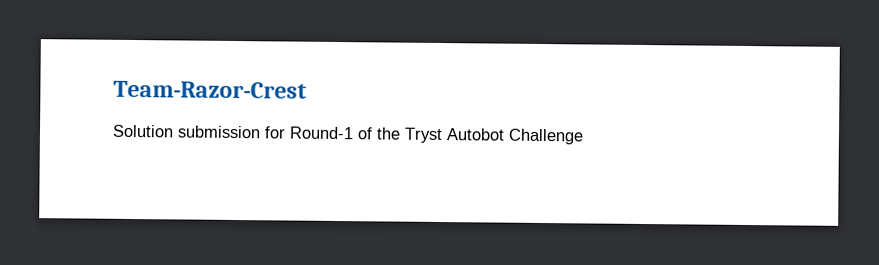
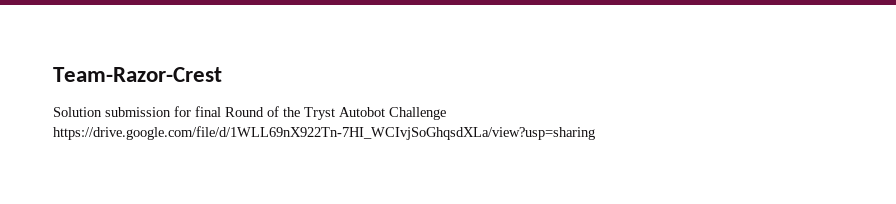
[289,126,354,140] Round-1 -> [195,106,264,117] final Round
(584, 136) none -> [53,126,595,140] https://drive.google.com/file/d/1WLL69nX922Tn-7HI_WCIvjSoGhqsdXLa/view?usp=sharing

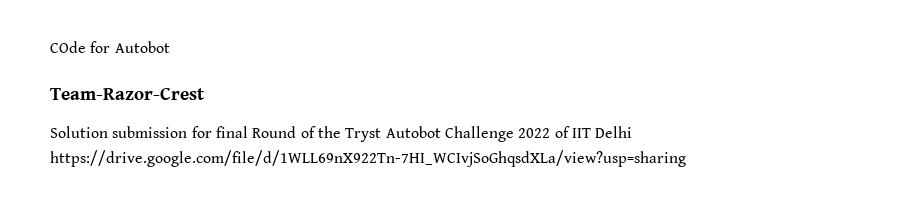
(53, 74) none -> [50,41,170,53] COde for Autobot //
(446, 113) none -> [518,126,633,138] 2022 of IIT Delhi

